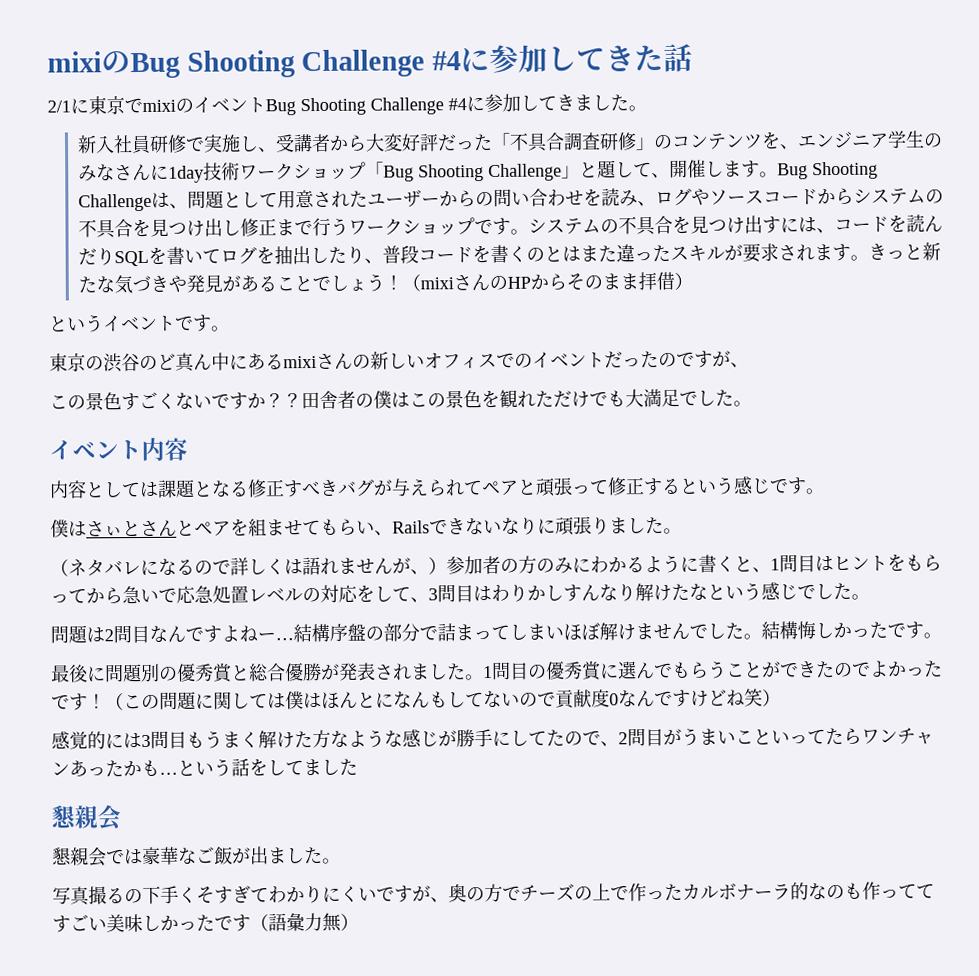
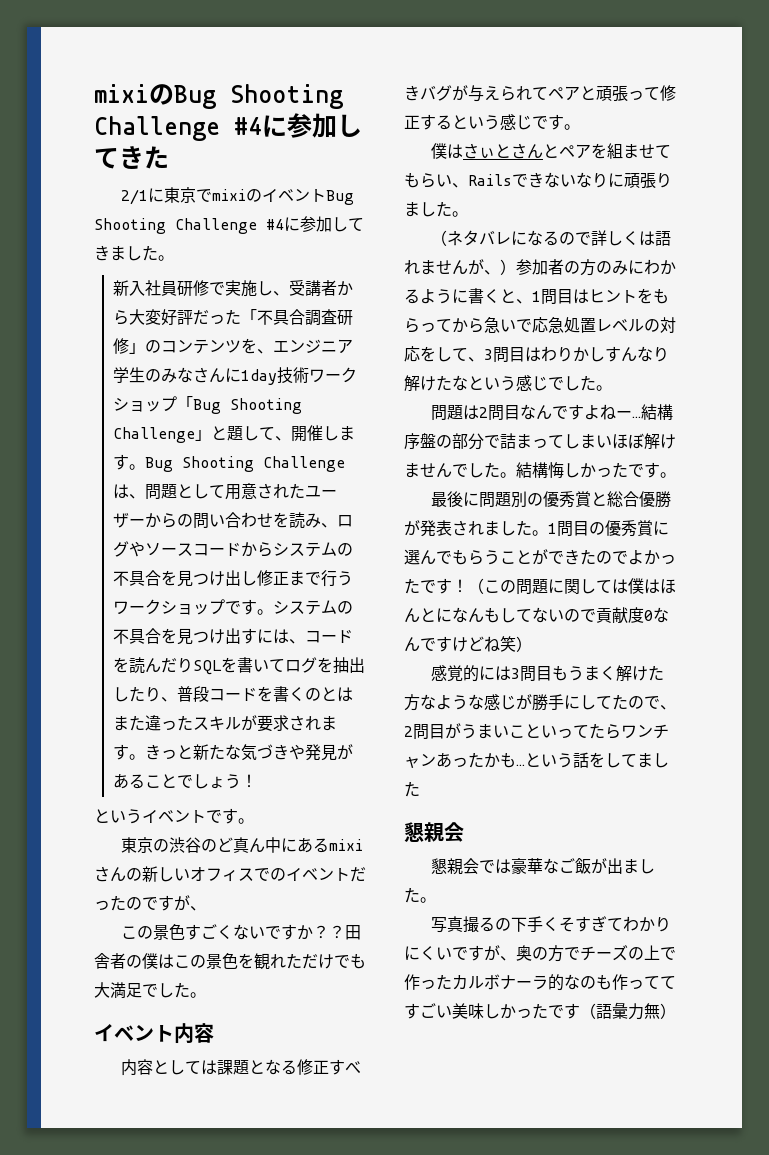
[663,43,694,72] 話 -> (169, 157) none
[401,271,693,292] （mixiさんのHPからそのまま拝借） -> (258, 781) none

